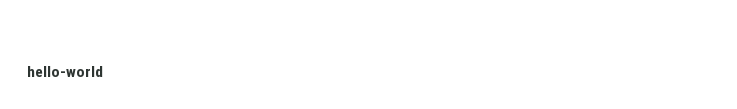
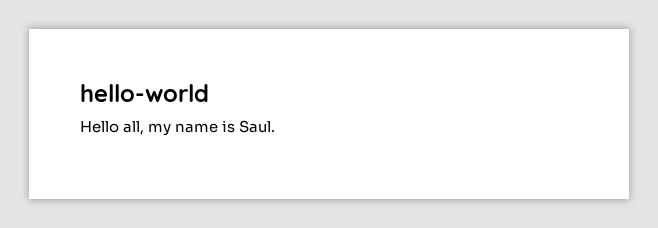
(103, 71) none -> [80,120,276,136] // Hello all, my name is Saul.

